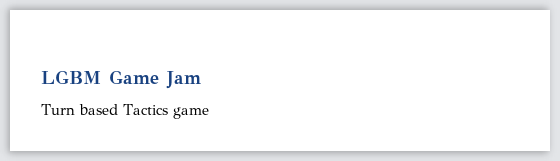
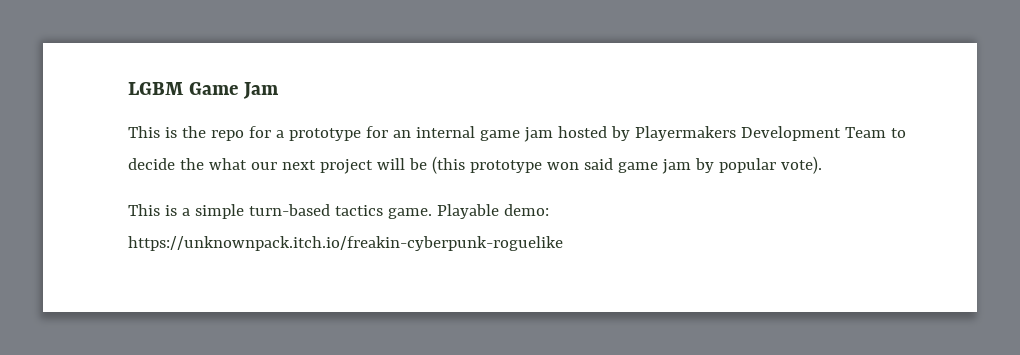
[41,104,209,119] Turn based Tactics game -> [128,126,906,142] [128,156,822,174] [128,204,549,219] [128,236,563,251] This is the repo for a prototype for an internal game jam hosted by Playermakers Development Team to decide the what our next project will be (this prototype won said game jam by popular vote). // This is a simple turn-based tactics game. Playable demo: https://unknownpack.itch.io/freakin-cyberpunk-roguelike

